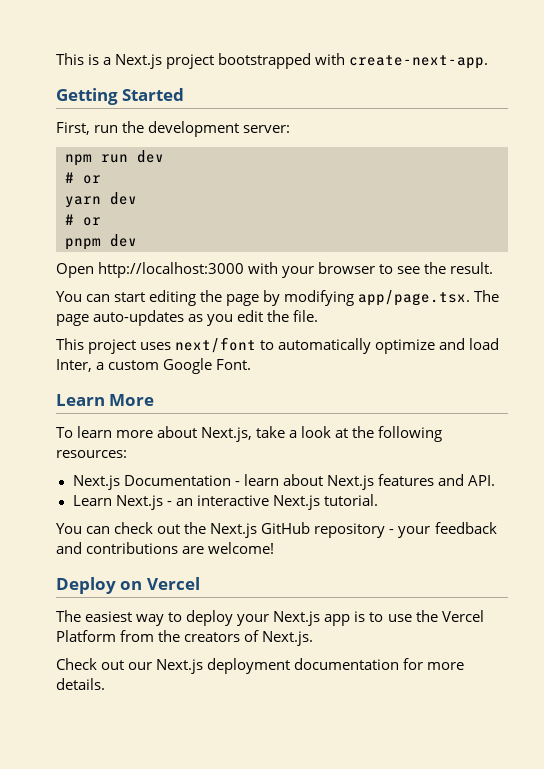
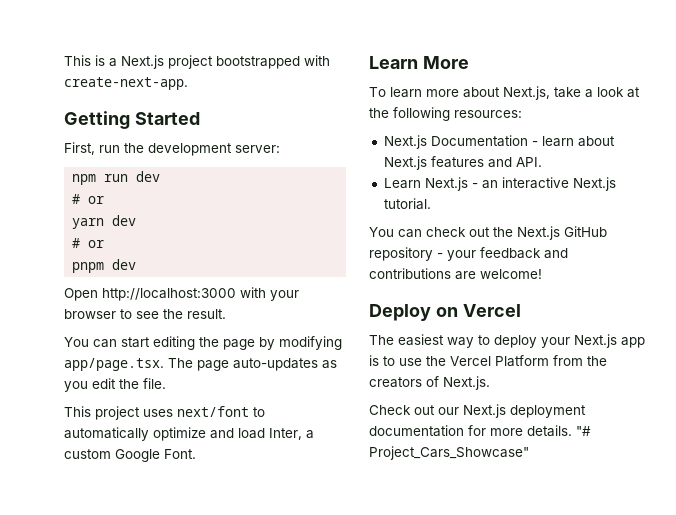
(105, 684) none -> [576,426,591,436] [369,446,529,460] "# Project_Cars_Showcase"

